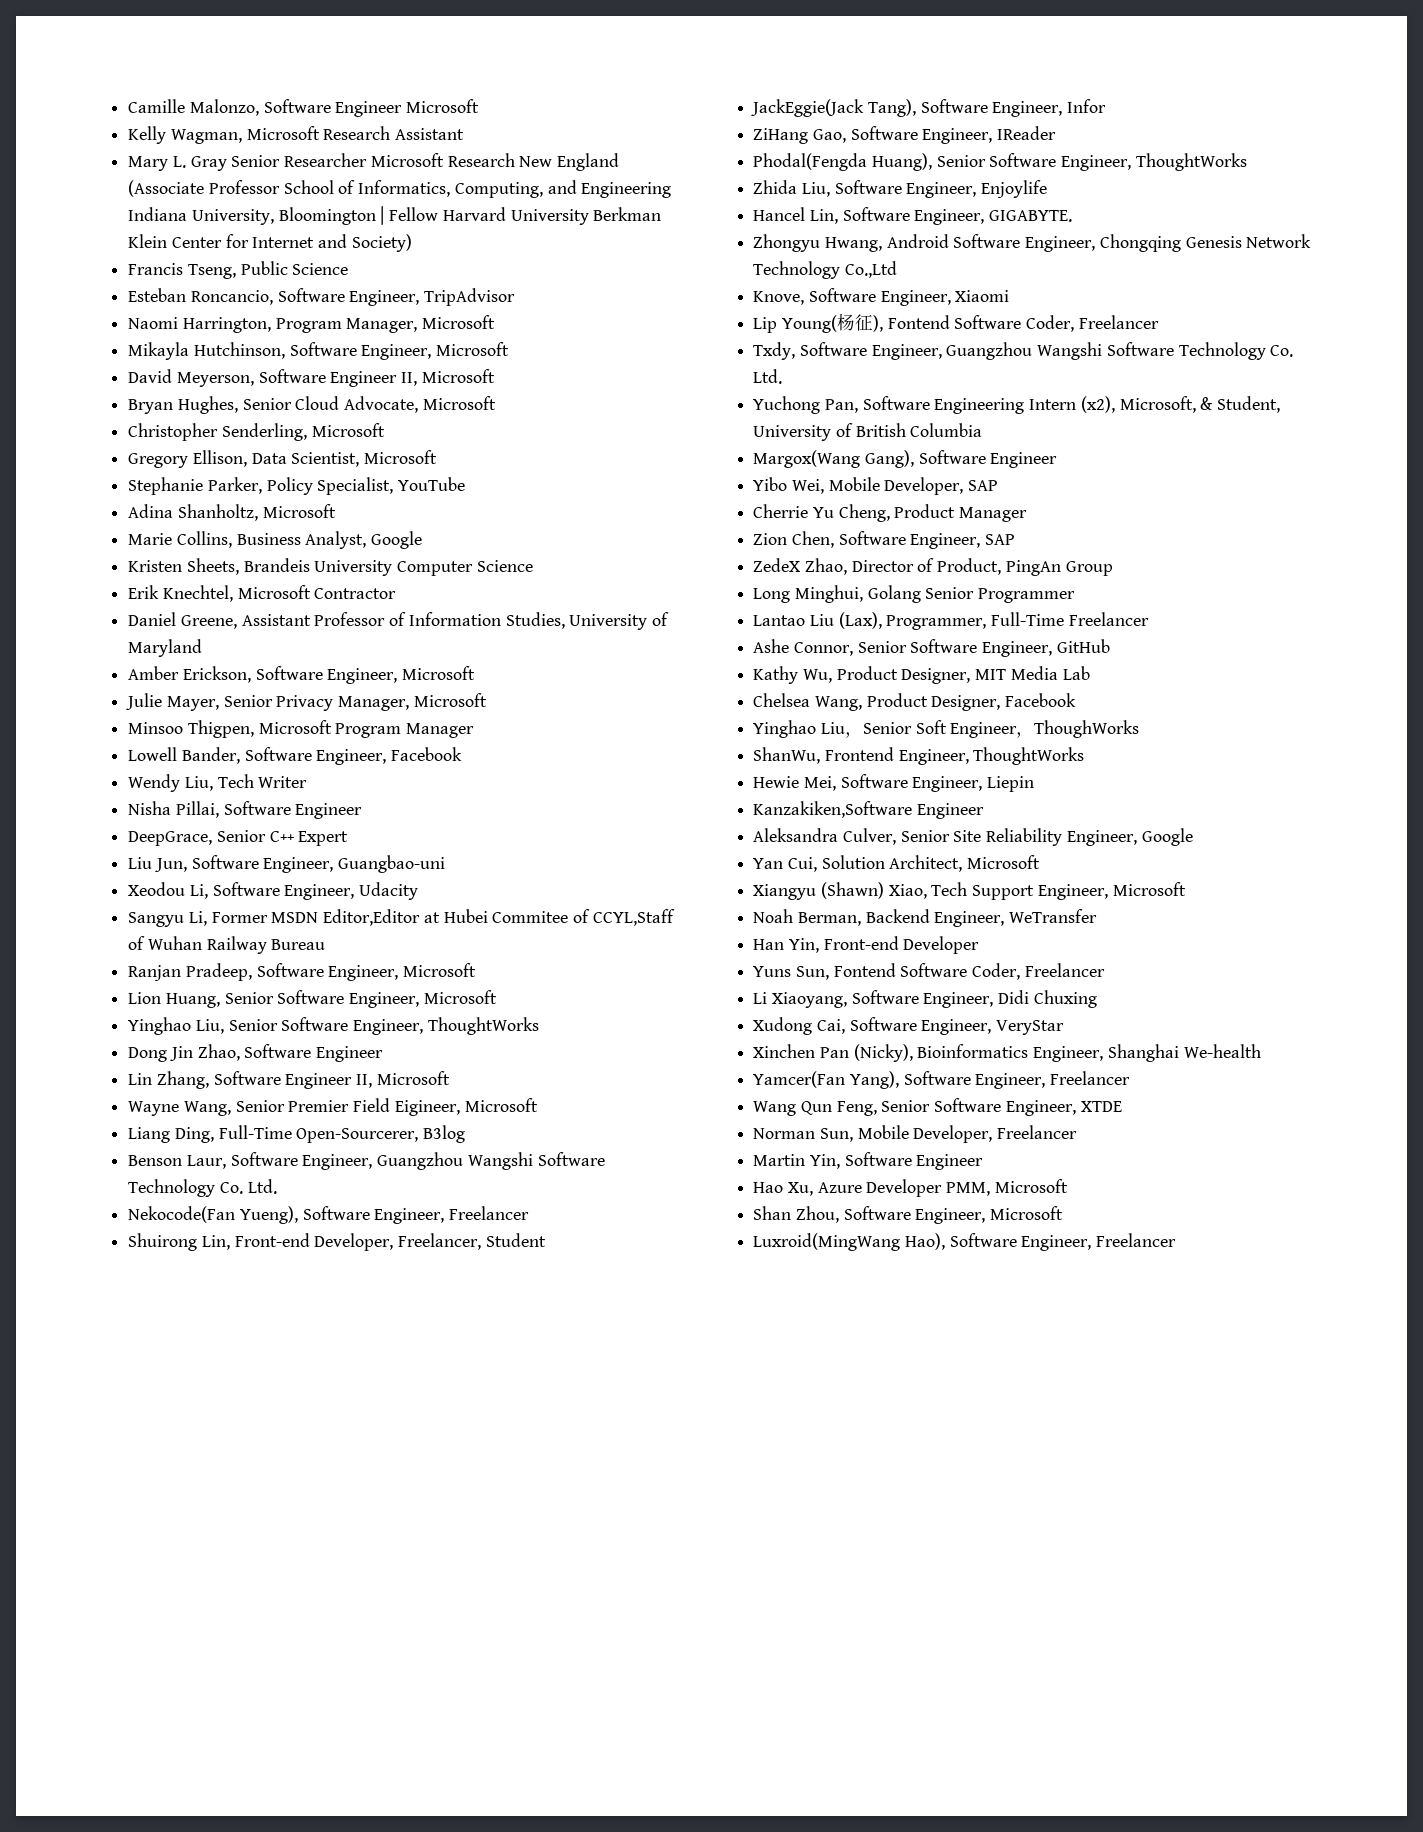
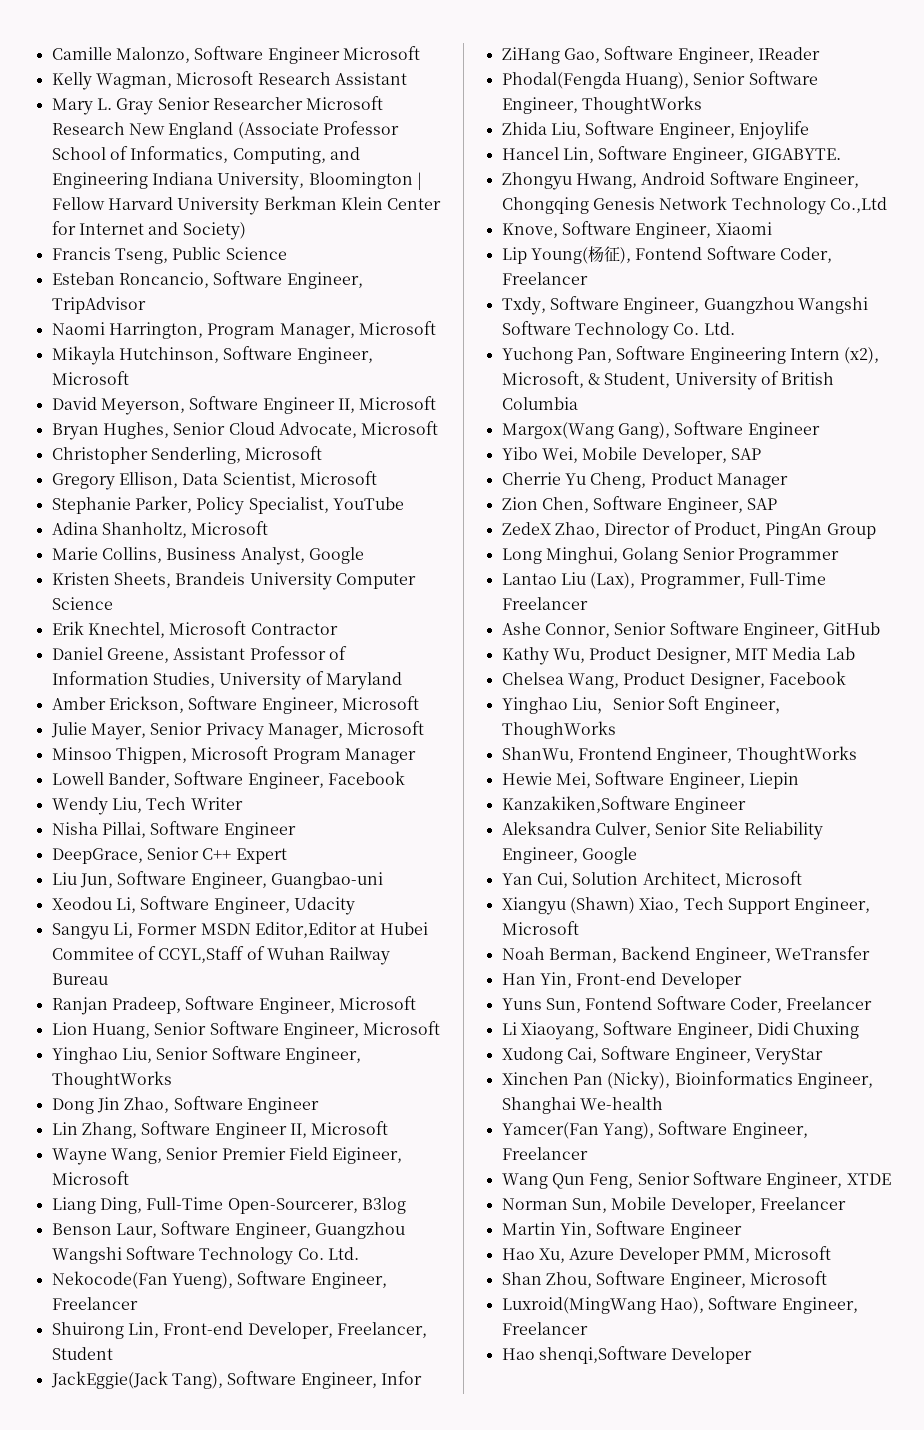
(1177, 1240) none -> [501,1346,753,1364] // Hao shenqi,Software Developer

